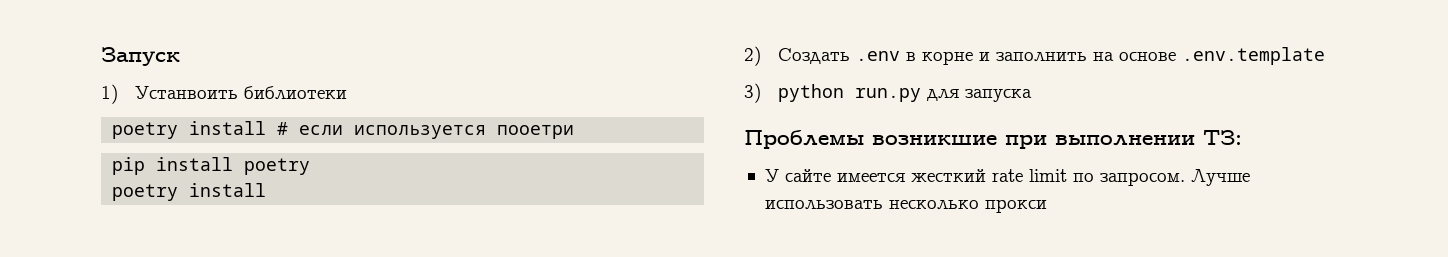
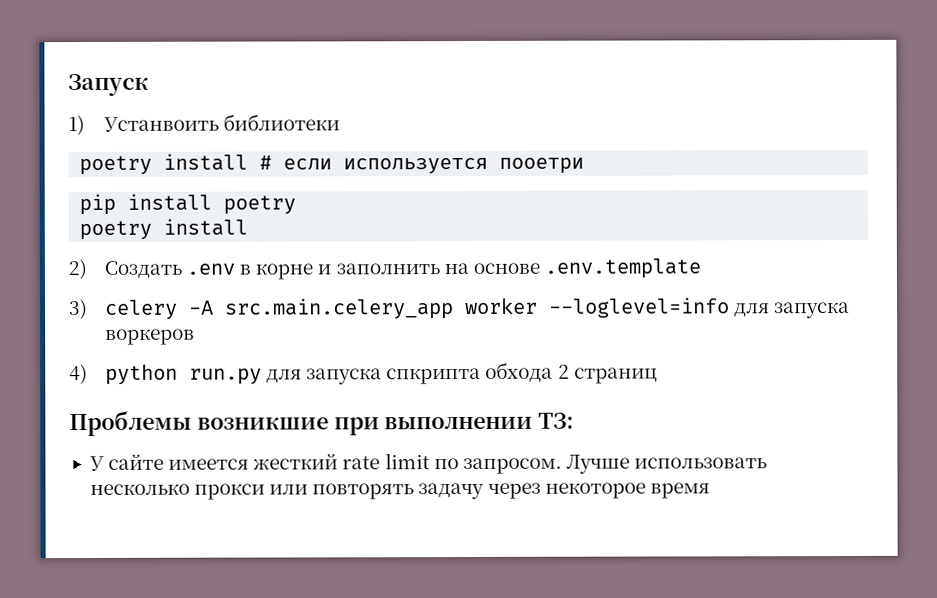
(761, 93) none -> [104,297,851,320] [104,328,195,345] [69,363,88,385] celery -A src.main.celery_app worker --loglevel=info для запуска воркеров // 4)
(1032, 95) none -> [386,361,658,385] спкрипта обхода 2 страниц
(1047, 206) none -> [269,482,710,500] или повторять задачу через некоторое время

